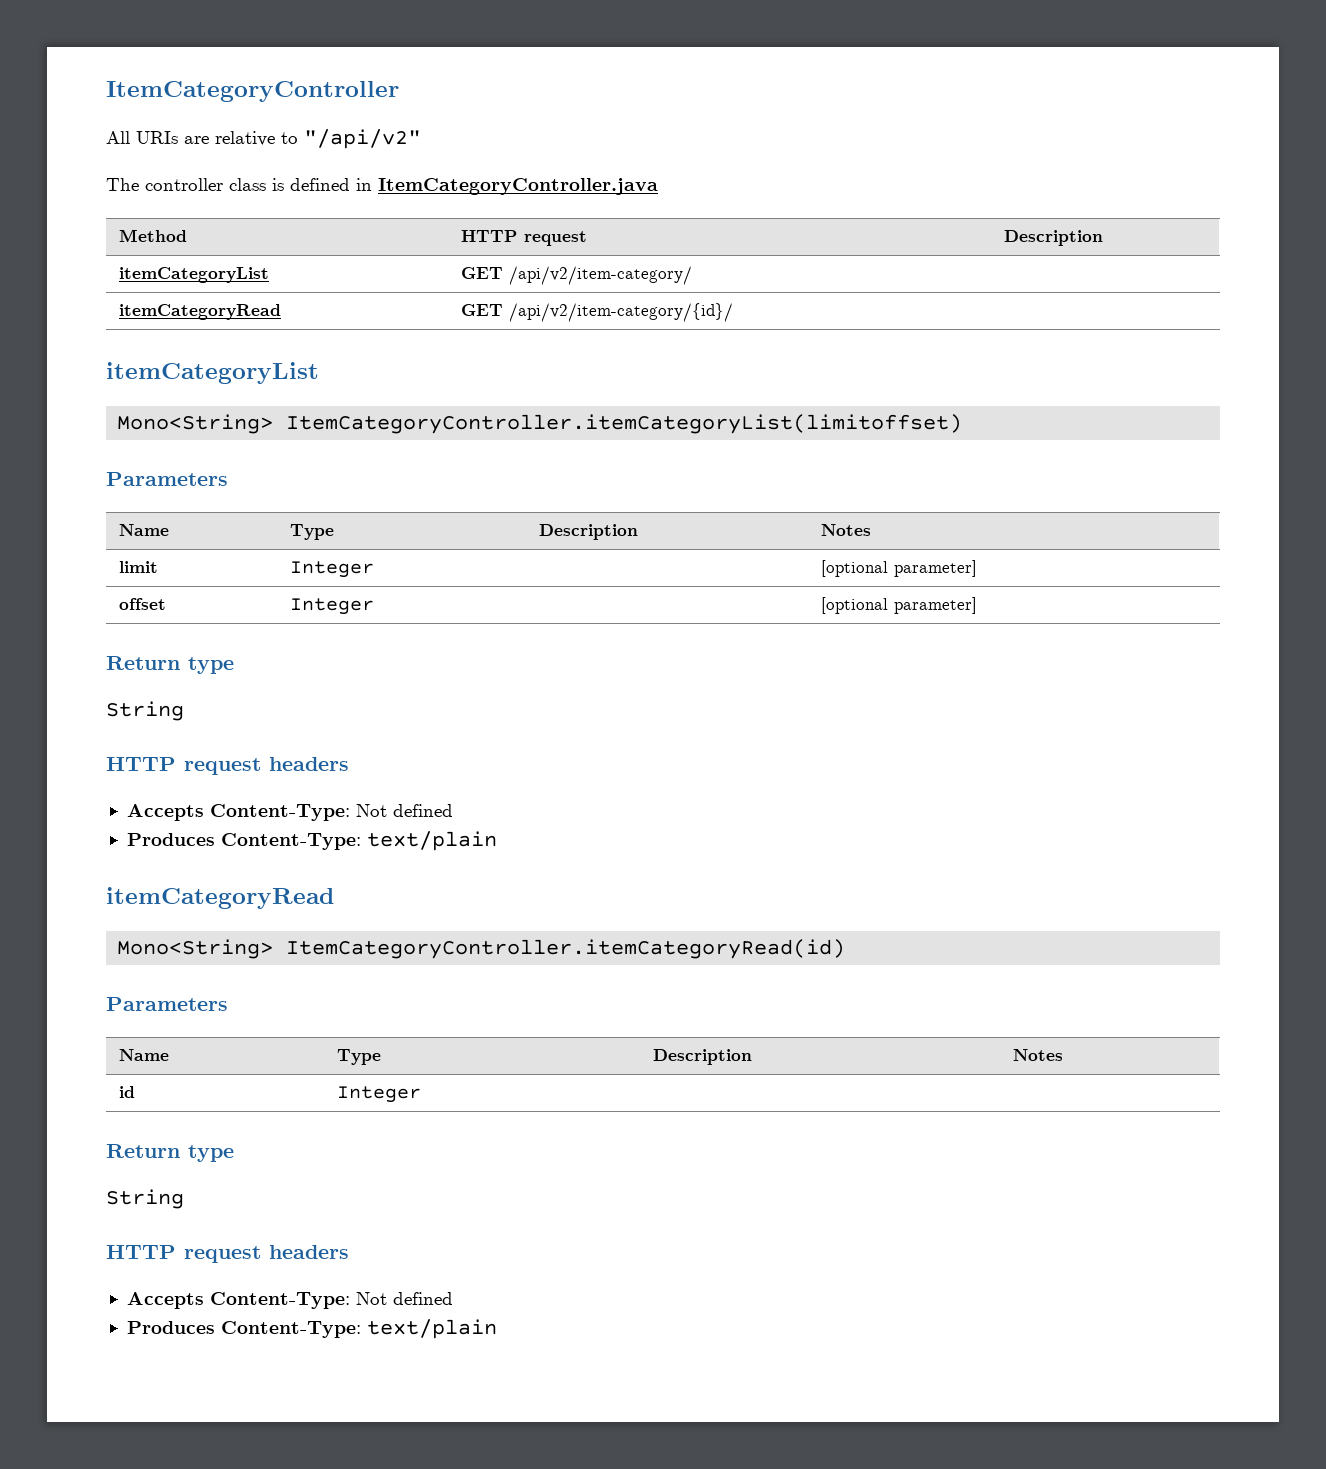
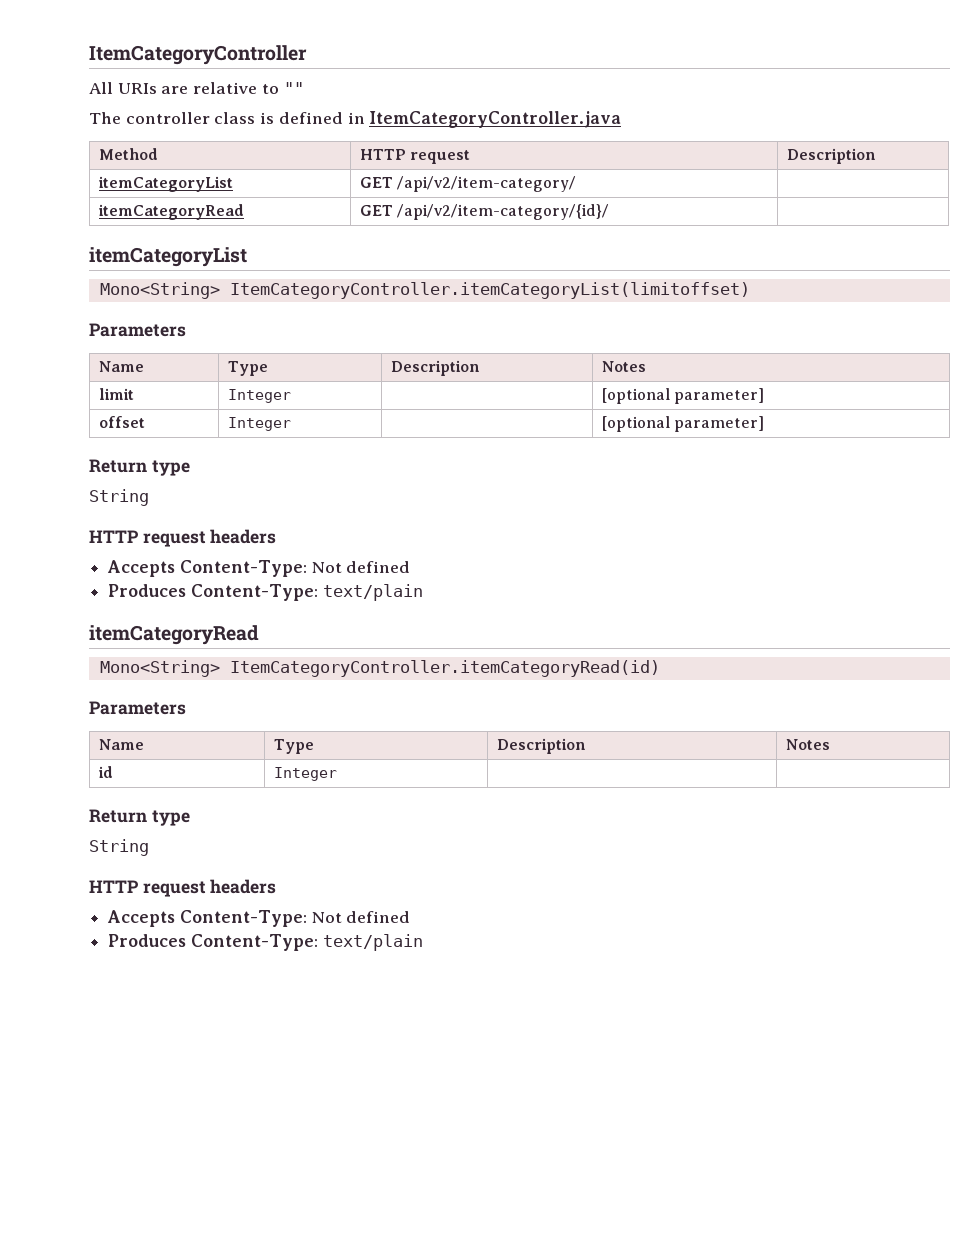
[304,129,421,149] "/api/v2" -> [283,82,304,94] ""

